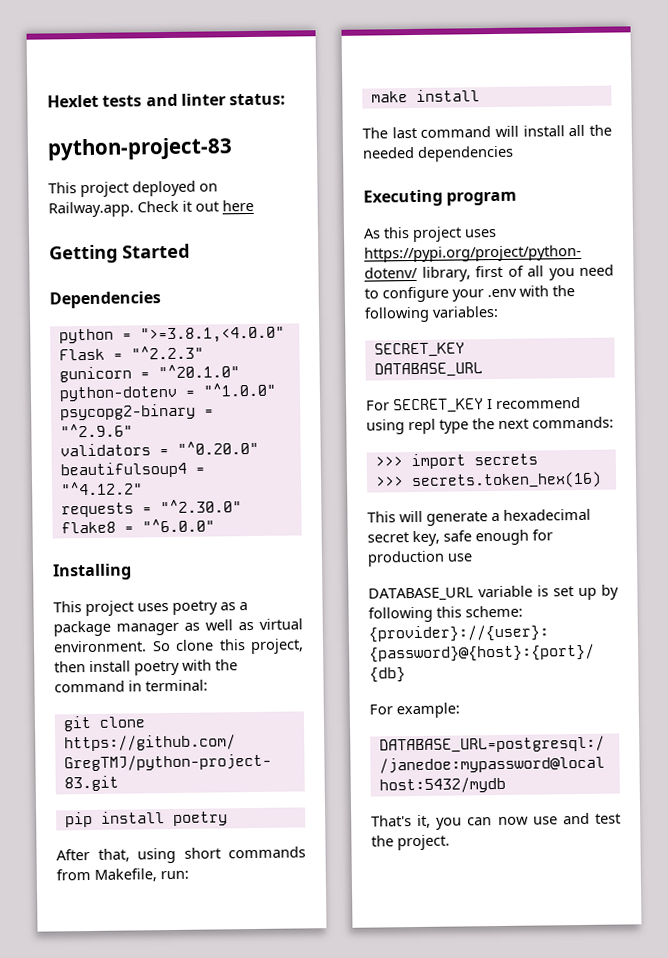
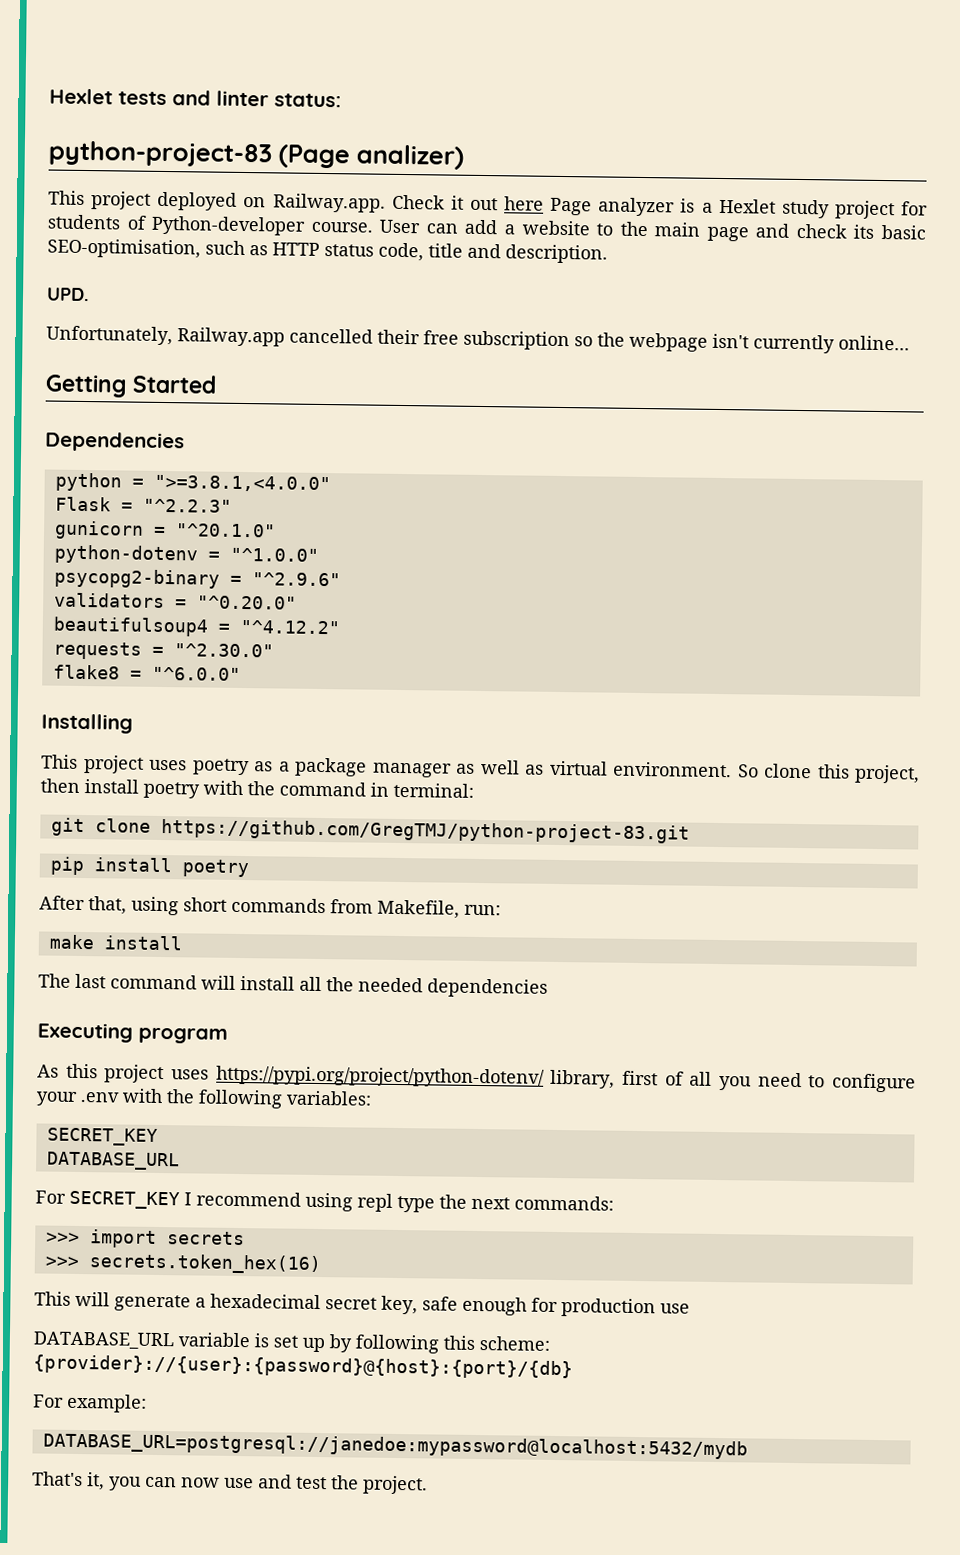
(233, 149) none -> [278,144,464,170] (Page analizer)
(254, 205) none -> [550,197,928,220] [47,214,926,242] [47,238,608,264] [46,287,90,302] [46,325,910,354] Page analyzer is a Hexlet study project for students of Python-developer course. User can add a website to the main page and check its basic SEO-optimisation, such as HTTP status code, title and description. // UPD. // Unfortunately, Railway.app cancelled their free subscription so the webpage isn't currently online...

